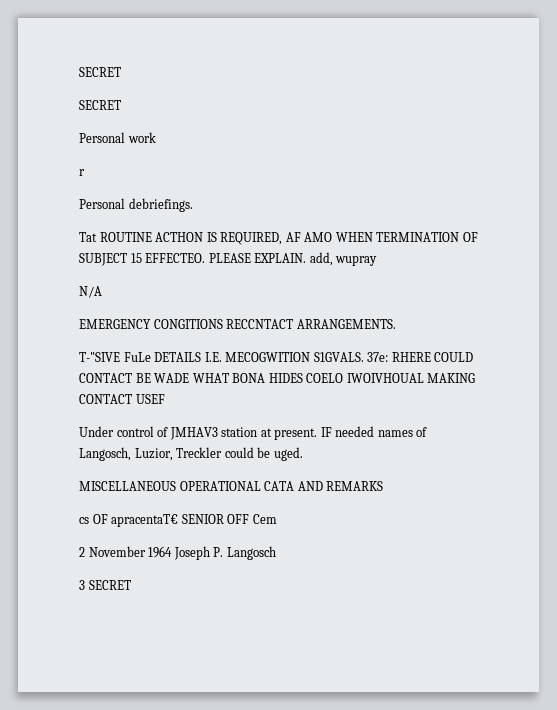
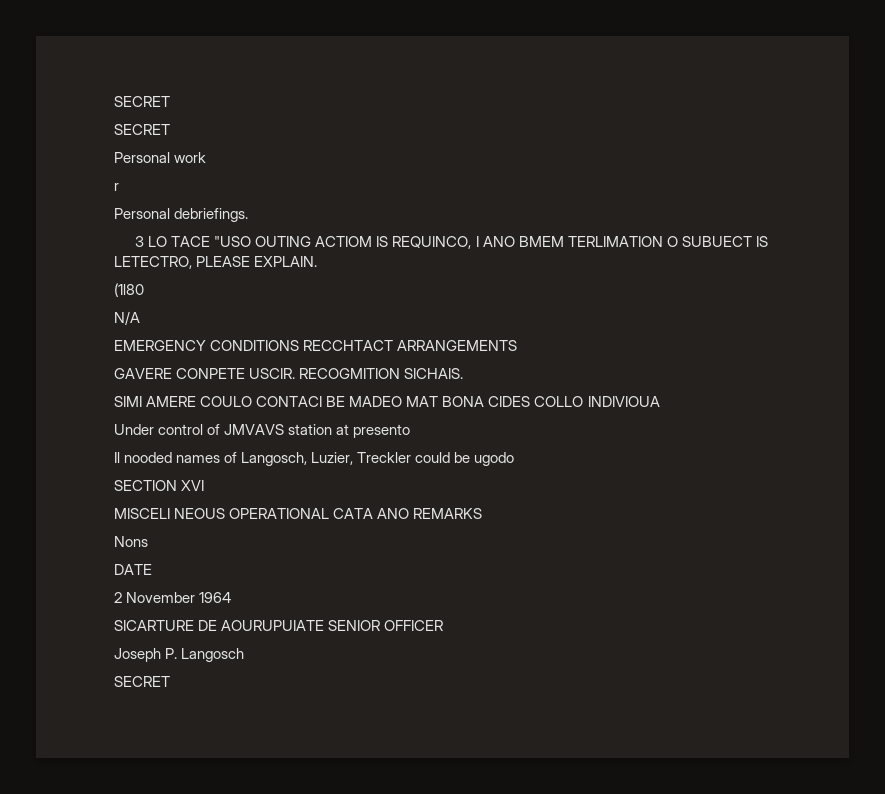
[79,232,478,245] [79,253,206,266] Tat ROUTINE ACTHON IS REQUIRED, AF AMO WHEN TERMINATION OF SUBJECT 15 EFFECTEO. -> [135,236,768,249] [114,256,192,269] 3 LO TACE "USO OUTING ACTIOM IS REQUINCO, I ANO BMEM TERLIMATION O SUBUECT IS LETECTRO,
[309,252,378,266] add, wupray -> [114,283,144,297] // (1l80
[153,319,396,329] [79,352,474,362] [79,373,476,383] [79,394,165,404] CONGITIONS RECCNTACT ARRANGEMENTS. // T-"SIVE FuLe DETAILS I.E. MECOGWITION S1GVALS. 37e: RHERE COULD CONTACT BE WADE WHAT BONA HIDES COELO IWOIVHOUAL MAKING CONTACT USEF -> [210,340,518,351] [114,368,464,379] [114,396,660,407] CONDITIONS RECCHTACT ARRANGEMENTS // GAVERE CONPETE USCIR. RECOGMITION SICHAIS. // SIMI AMERE COULO CONTACI BE MADEO MAT BONA CIDES COLLO INDIVIOUA
[169,427,218,440] JMHAV3 -> [224,424,285,435] JMVAVS
[274,426,375,440] present. IF needed -> [353,424,411,438] [114,452,173,463] presento // Il nooded
[134,448,173,461] Luzior, -> [311,452,354,465] Luzier,
[273,447,303,461] [79,481,176,491] uged. // MISCELLANEOUS -> [474,452,515,466] [114,480,205,491] [114,508,226,519] ugodo // SECTION XVI // MISCELI NEOUS
[297,481,323,491] AND -> [377,508,410,519] ANO
[79,514,277,527] [79,546,173,558] cs OF apracentaT€ SENIOR OFF Cem // 2 November 1964 -> [114,536,148,547] [114,564,152,575] [114,592,232,603] [114,620,444,631] Nons // DATE // 2 November 1964 // SICARTURE DE AOURUPUIATE SENIOR OFFICER //
[79,580,85,590] 3 -> (245, 655) none

